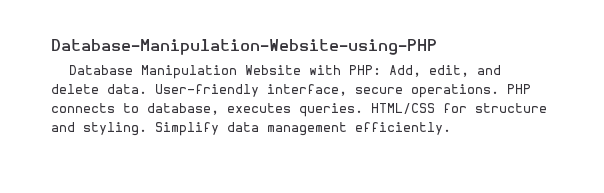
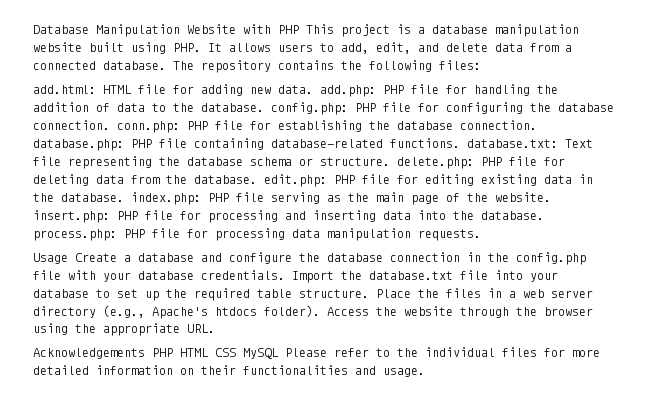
[51,39,437,55] Database-Manipulation-Website-using-PHP // -> (33, 29) none
[348,65,501,77] [51,84,531,98] [51,103,547,117] [51,122,451,136] PHP: Add, edit, and delete data. User-friendly interface, secure operations. PHP connects to database, executes queries. HTML/CSS for structure and styling. Simplify data management efficiently. -> [278,24,579,37] [33,42,572,54] [33,60,481,73] [33,84,558,97] [33,102,614,115] [33,120,537,133] [33,138,593,151] [33,156,565,169] [33,174,593,187] [33,192,551,205] [33,210,544,223] [33,228,481,241] [33,252,586,265] [33,270,558,283] [33,288,593,301] [33,305,593,319] [33,323,215,336] [33,347,600,359] [33,365,425,377] PHP This project is a database manipulation website built using PHP. It allows users to add, edit, and delete data from a connected database. The repository contains the following files: // add.html: HTML file for adding new data. add.php: PHP file for handling the addition of data to the database. config.php: PHP file for configuring the database connection. conn.php: PHP file for establishing the database connection. database.php: PHP file containing database-related functions. database.txt: Text file representing the database schema or structure. delete.php: PHP file for deleting data from the database. edit.php: PHP file for editing existing data in the database. index.php: PHP file serving as the main page of the website. insert.php: PHP file for processing and inserting data into the database. process.php: PHP file for processing data manipulation requests. // Usage Create a database and configure the database connection in the config.php file with your database credentials. Import the database.txt file into your database to set up the required table structure. Place the files in a web server directory (e.g., Apache's htdocs folder). Access the website through the browser using the appropriate URL. // Acknowledgements PHP HTML CSS MySQL Please refer to the individual files for more detailed information on their functionalities and usage.

